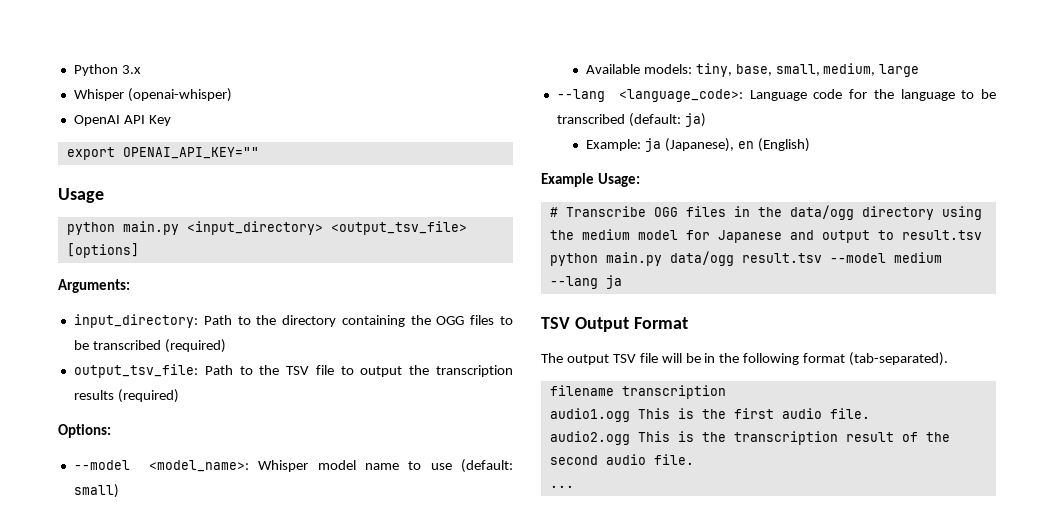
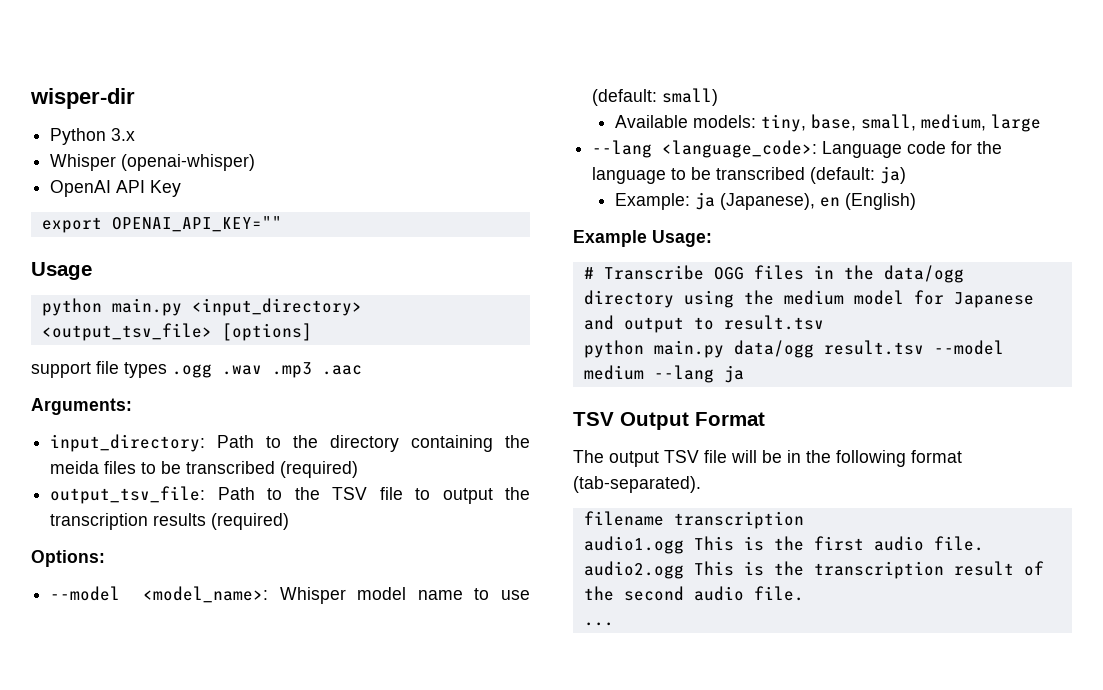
(73, 70) none -> [30,88,135,109] wisper-dir //
(139, 250) none -> [31,361,362,378] // support file types .ogg .wav .mp3 .aac
[436,316,465,325] OGG -> [50,461,100,474] meida

